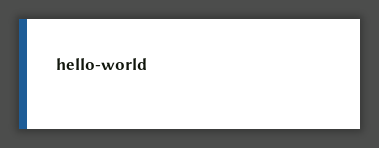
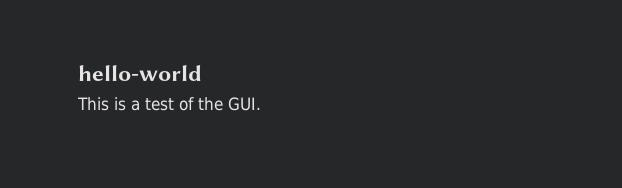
(147, 64) none -> [77,97,261,111] // This is a test of the GUI.

